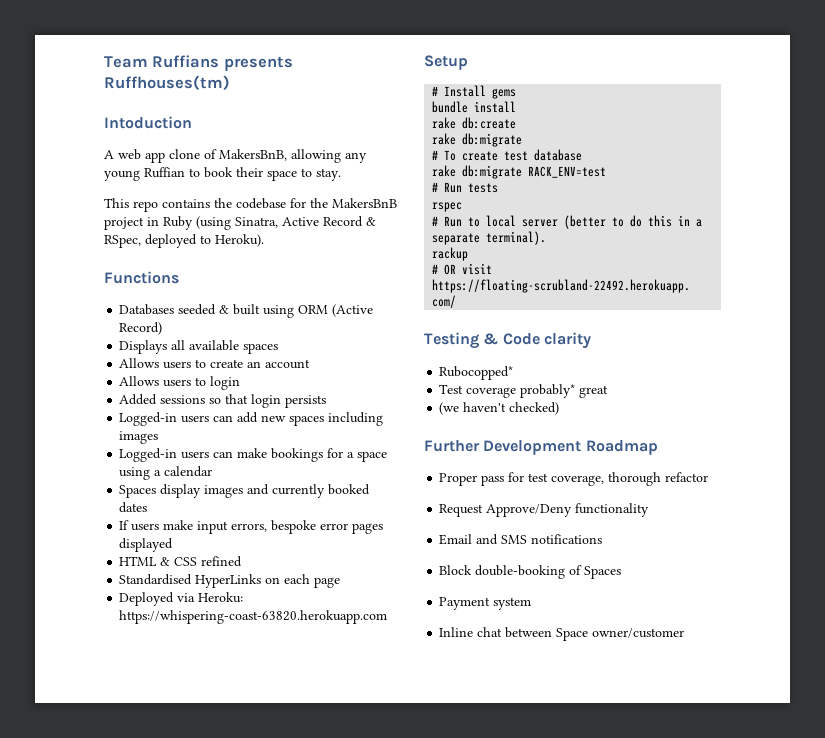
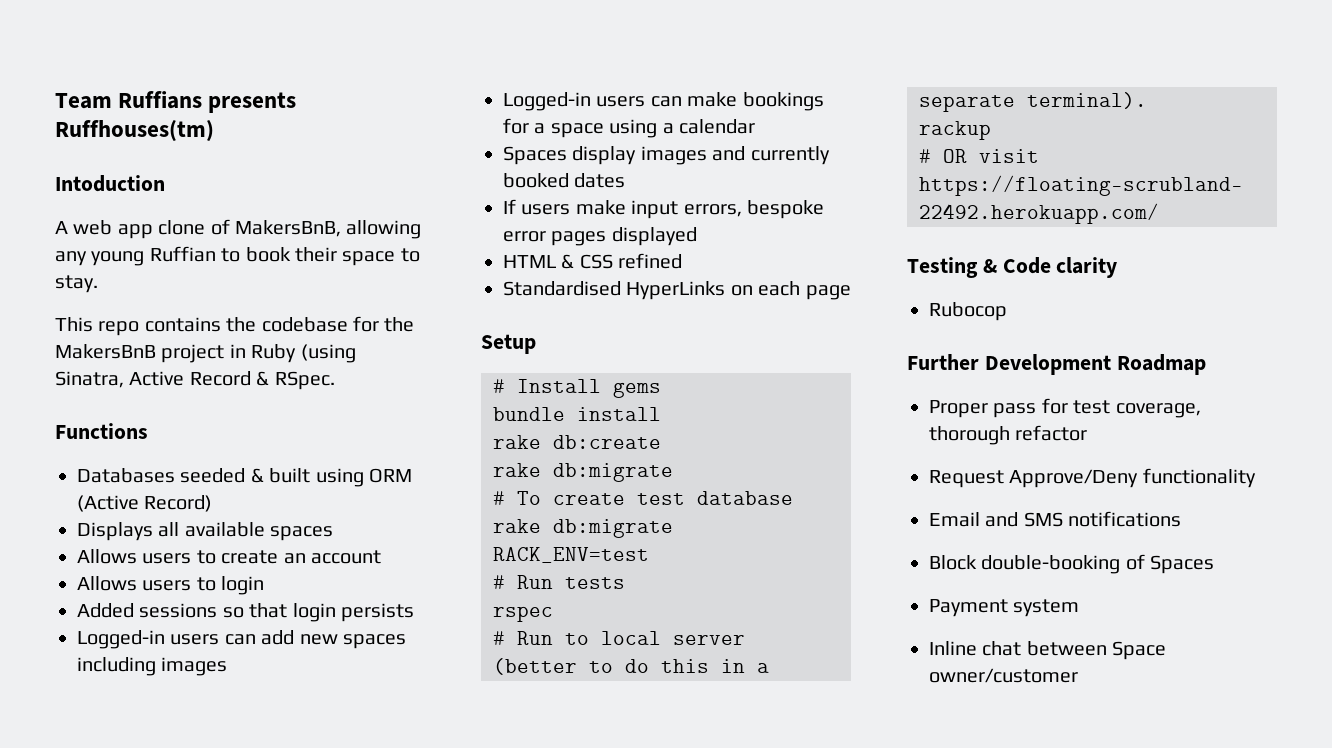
[104,234,264,248] RSpec, deployed to Heroku). -> [274,371,335,390] RSpec.
[119,592,244,606] [119,610,388,624] // Deployed via Heroku: https://whispering-coast-63820.herokuapp.com -> (851, 292) none
[439,366,514,380] [439,384,609,398] [439,402,560,415] Rubocopped* // Test coverage probably* great // (we haven't checked) -> [929,302,1007,321] Rubocop

